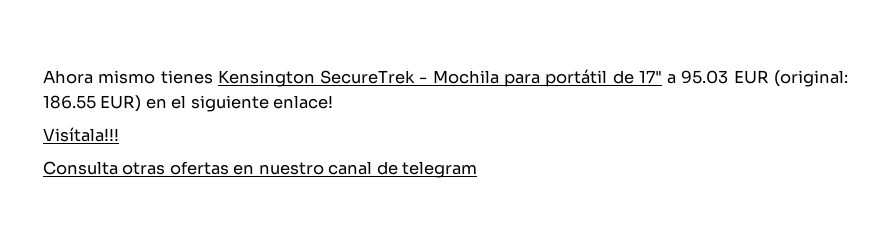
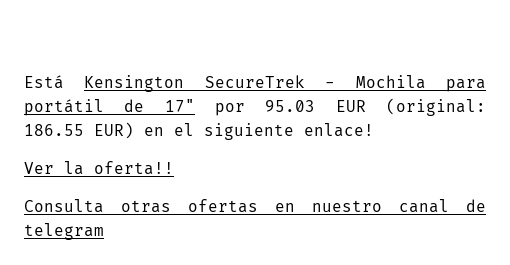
[43,70,213,84] Ahora mismo tienes -> [24,75,64,89] Está
[667,74,677,84] a -> [215,103,246,116] por
[43,127,119,142] Visítala!!! -> [24,161,174,175] Ver la oferta!!

